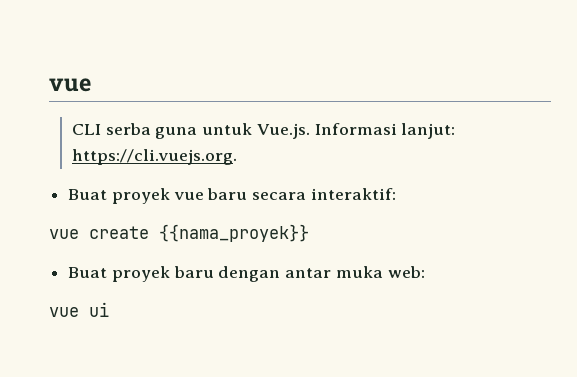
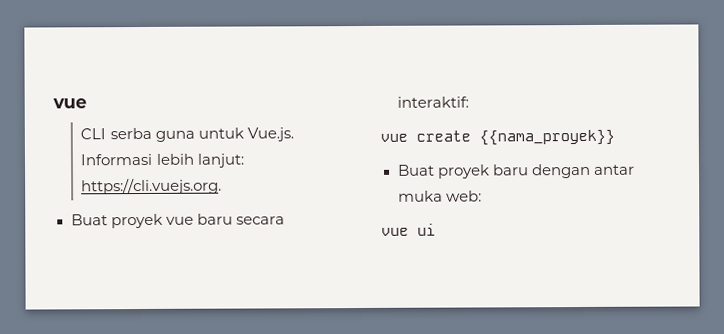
(397, 129) none -> [155,153,194,165] lebih

